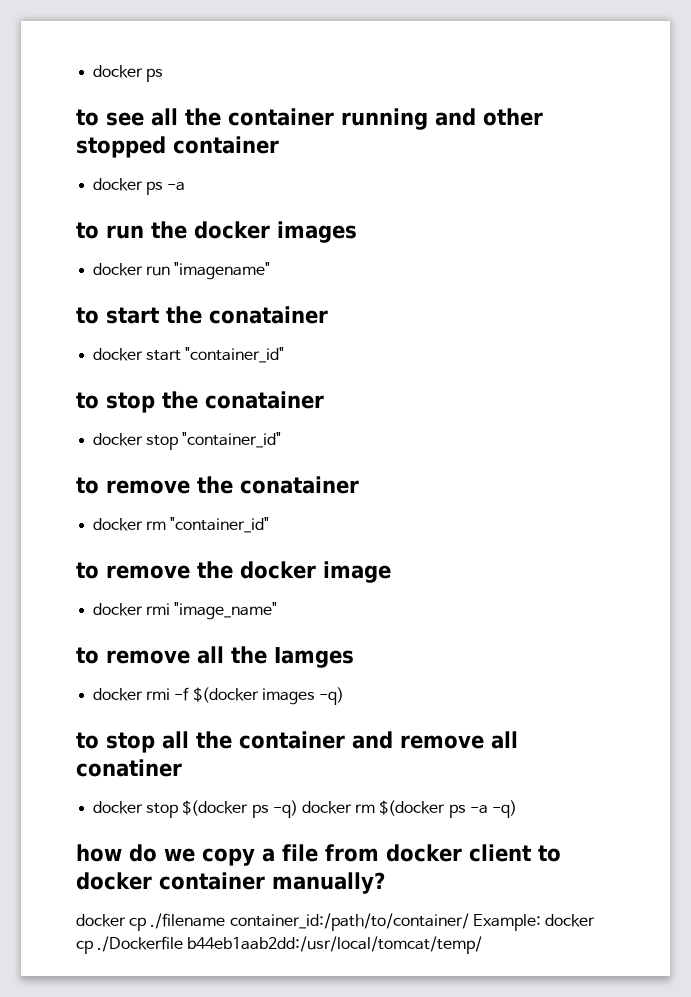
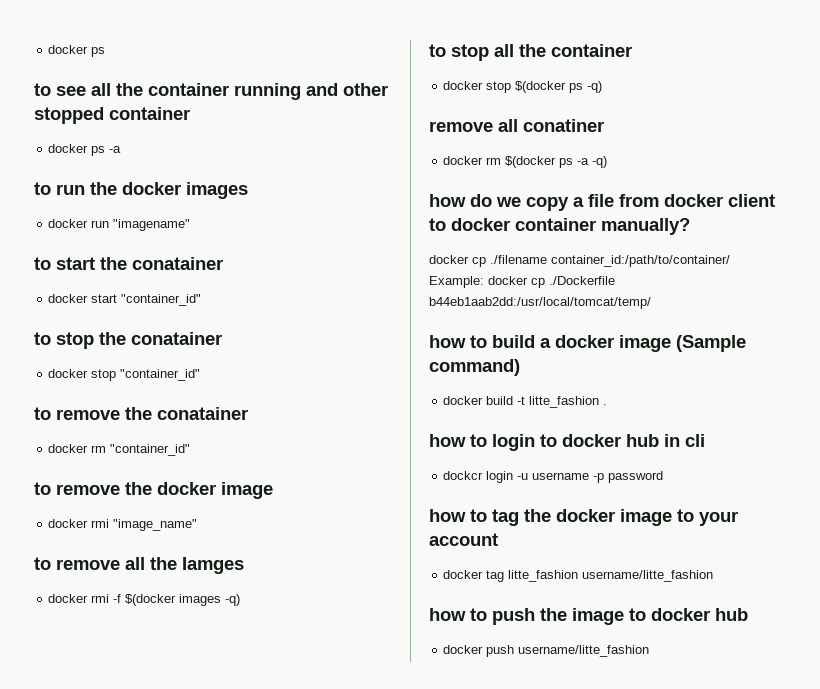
[352,731,518,749] [76,759,182,777] and remove all conatiner -> (632, 50) none
(298, 809) none -> [429,119,604,132] // remove all conatiner //
(483, 945) none -> [429,335,746,352] [429,359,520,376] [443,396,608,408] [429,434,705,451] [443,471,664,483] [429,509,738,526] [429,533,498,546] [443,570,714,582] [429,608,748,625] [443,645,650,657] // how to build a docker image (Sample command) // docker build -t litte_fashion . // how to login to docker hub in cli // dockcr login -u username -p password // how to tag the docker image to your account // docker tag litte_fashion username/litte_fashion // how to push the image to docker hub // docker push username/litte_fashion

